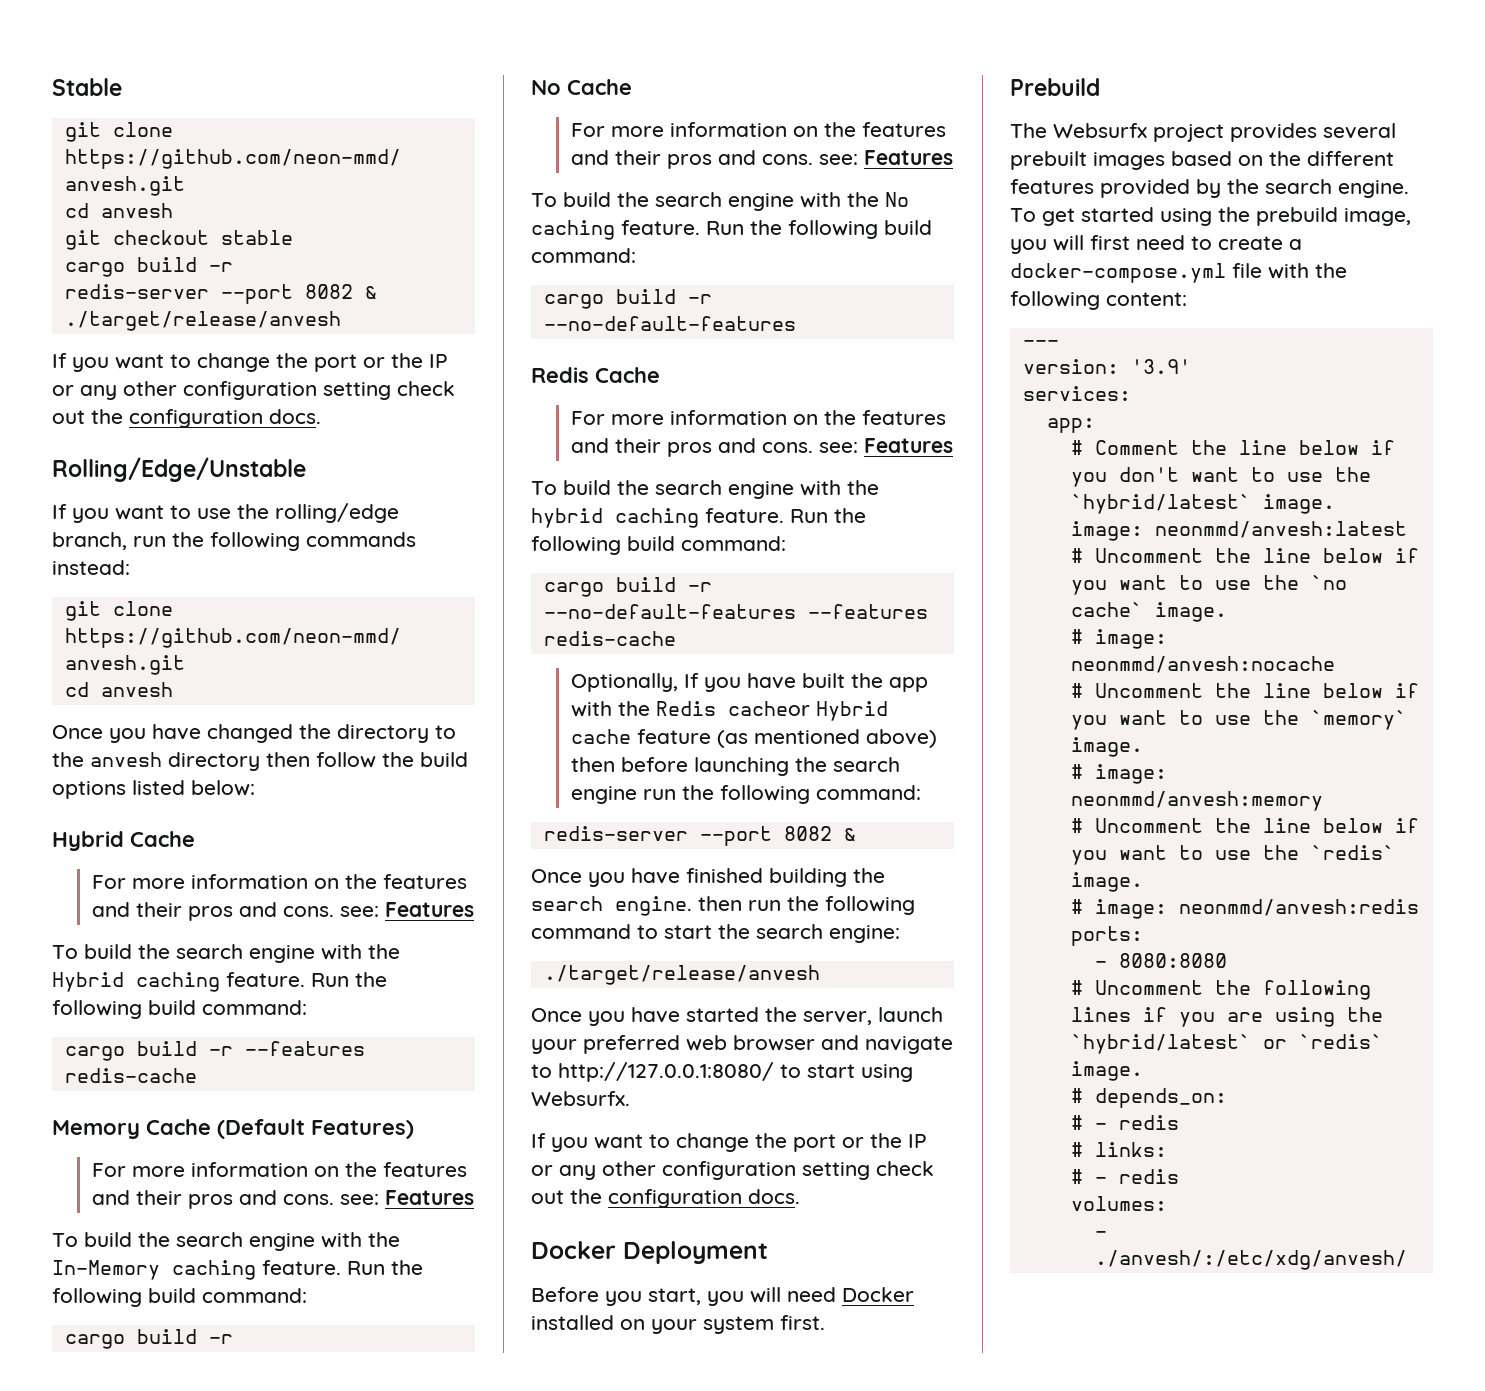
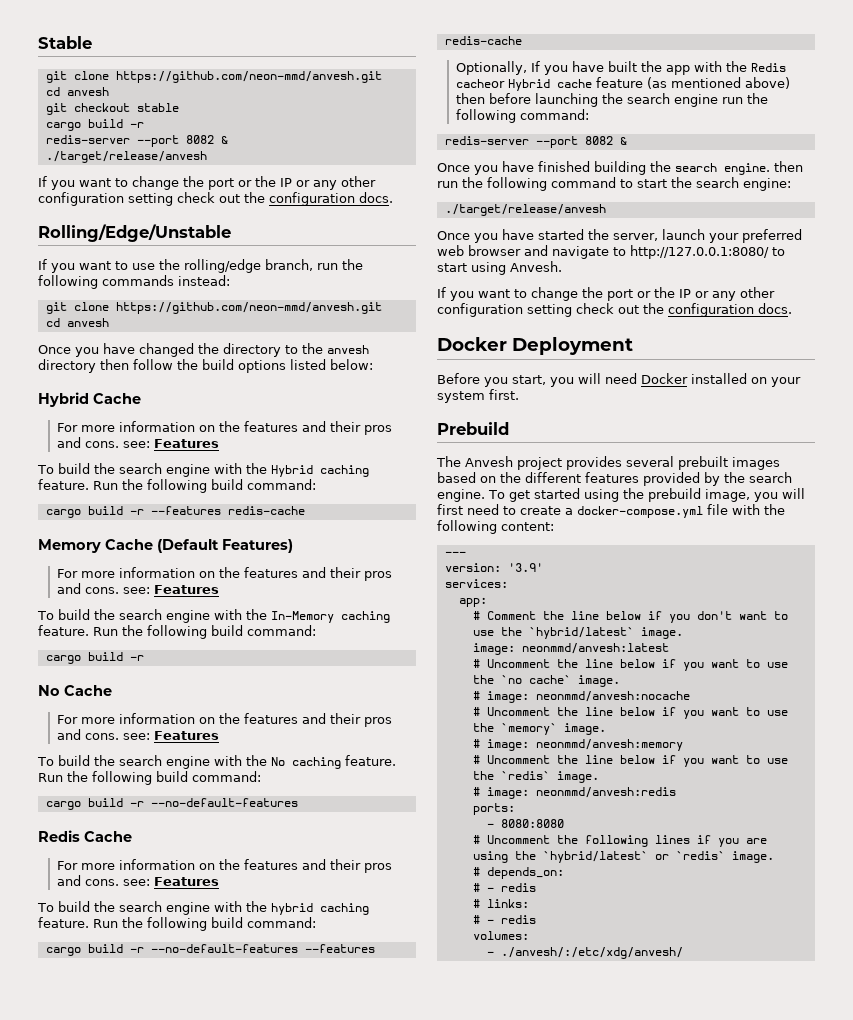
[531,1091,630,1106] Websurfx. -> [510,261,562,272] Anvesh.
[1053,123,1147,138] Websurfx -> [465,456,513,467] Anvesh

